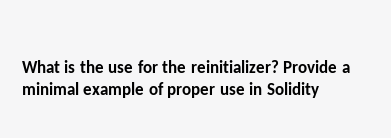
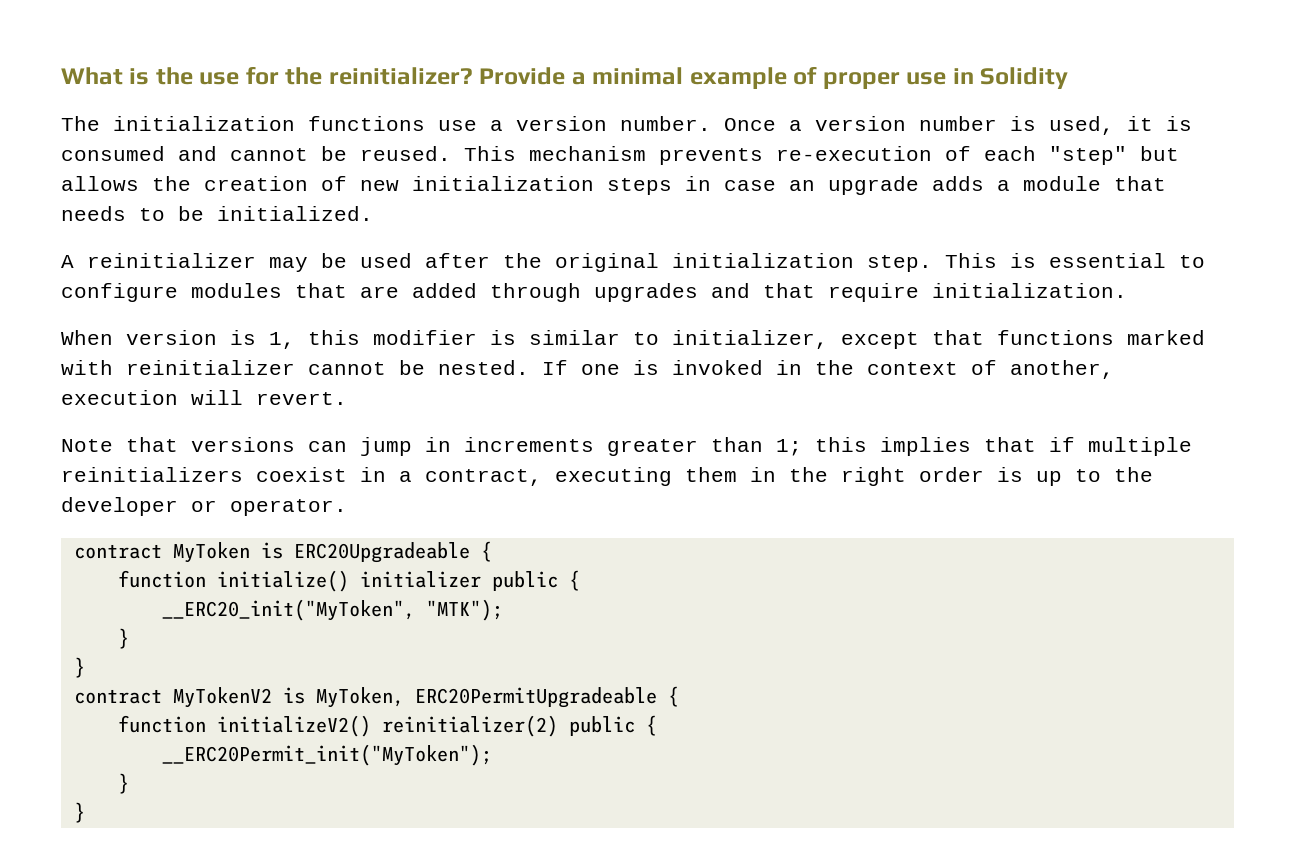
(319, 90) none -> [61,116,1192,135] [61,146,1179,165] [61,176,1166,195] [61,206,373,221] [61,253,1205,272] [61,283,1127,302] [61,330,1205,349] [61,360,1114,379] [61,390,347,405] [61,437,1192,456] [61,467,1153,486] [61,497,347,516] [73,541,492,563] [117,570,580,592] [161,599,503,621] [117,628,129,649] [73,657,85,678] [73,686,679,708] [117,715,657,737] [161,744,492,766] [117,773,129,794] [73,802,85,823] // The initialization functions use a version number. Once a version number is used, it is consumed and cannot be reused. This mechanism prevents re-execution of each "step" but allows the creation of new initialization steps in case an upgrade adds a module that needs to be initialized. // A reinitializer may be used after the original initialization step. This is essential to configure modules that are added through upgrades and that require initialization. // When version is 1, this modifier is similar to initializer, except that functions marked with reinitializer cannot be nested. If one is invoked in the context of another, execution will revert. // Note that versions can jump in increments greater than 1; this implies that if multiple reinitializers coexist in a contract, executing them in the right order is up to the developer or operator. // contract MyToken is ERC20Upgradeable { // function initialize() initializer public { // __ERC20_init("MyToken", "MTK"); // } // } // contract MyTokenV2 is MyToken, ERC20PermitUpgradeable { // function initializeV2() reinitializer(2) public { // __ERC20Permit_init("MyToken"); // } // }

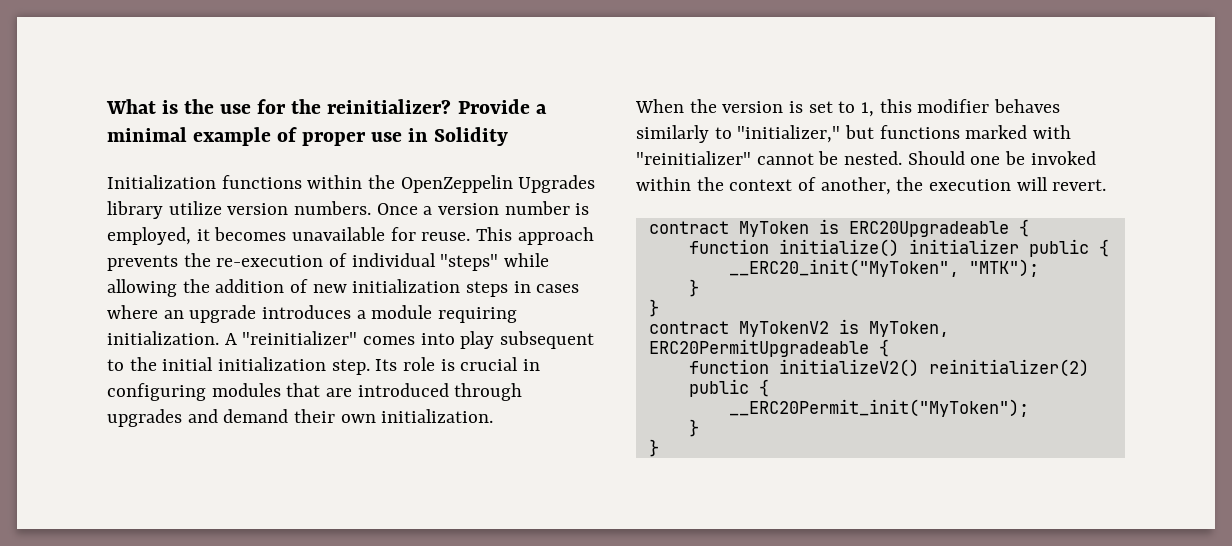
[61,116,711,131] The initialization functions use a version number. -> [107,175,596,193] [107,201,372,219] Initialization functions within the OpenZeppelin Upgrades library utilize version numbers.
[1049,116,1192,135] [61,146,1179,165] [61,176,308,191] used, it is consumed and cannot be reused. This mechanism prevents re-execution of each "step" but allows the creation -> [107,227,594,245] [107,253,550,271] [107,279,285,297] employed, it becomes unavailable for reuse. This approach prevents the re-execution of individual "steps" while allowing the addition
[724,180,776,191] case -> [536,284,580,293] [107,305,158,319] cases where
[932,176,984,191] adds -> [262,305,352,319] introduces
[1114,176,1166,191] [61,206,373,221] [61,253,1205,272] [61,283,178,302] that needs to be initialized. // A reinitializer may be used after the original initialization step. This is essential to configure -> [438,307,518,323] [107,331,595,349] [107,357,541,375] [107,383,206,401] requiring initialization. A "reinitializer" comes into play subsequent to the initial initialization step. Its role is crucial in configuring
[412,283,477,298] added -> [357,383,449,397] introduced
[763,283,919,302] that require -> [223,409,376,423] demand their own
(113, 337) none -> [689,99,717,113] the
(256, 337) none -> [808,101,856,113] set to
[490,330,984,349] is similar to initializer, except that -> [994,99,1061,113] [636,125,875,143] behaves similarly to "initializer," but
[126,360,295,375] reinitializer -> [636,151,751,165] "reinitializer"
[542,360,802,375] If one is invoked in -> [907,151,1096,165] [636,177,691,191] Should one be invoked within
(1114, 369) none -> [896,177,924,191] the
[61,437,1192,456] [61,467,1153,486] [61,497,347,516] // Note that versions can jump in increments greater than 1; this implies that if multiple reinitializers coexist in a contract, executing them in the right order is up to the developer or operator. -> (1107, 185) none

